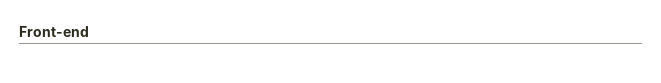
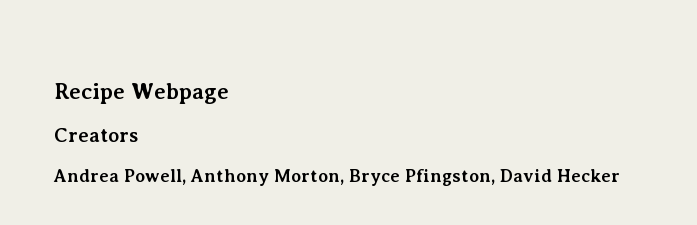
[19,26,89,37] Front-end -> [54,83,230,104] [54,128,138,142] [53,169,620,186] Recipe Webpage // Creators // Andrea Powell, Anthony Morton, Bryce Pfingston, David Hecker

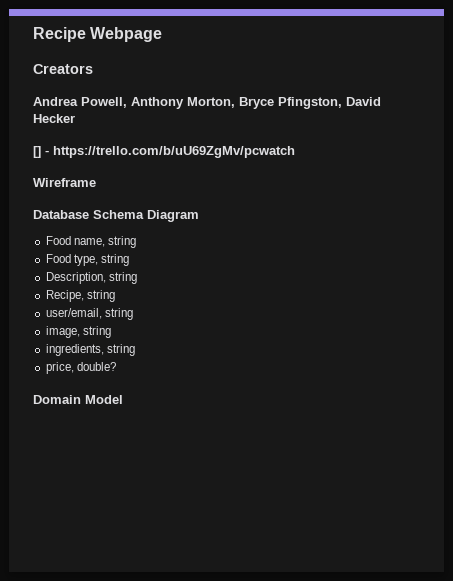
(620, 175) none -> [33,146,295,158] [33,178,96,187] [33,210,199,222] [45,236,136,248] [45,254,129,266] [45,272,137,284] [45,290,115,302] [45,308,133,320] [45,326,111,338] [45,344,135,356] [45,362,116,374] [33,395,123,404] // [] - https://trello.com/b/uU69ZgMv/pcwatch // Wireframe // Database Schema Diagram // Food name, string // Food type, string // Description, string // Recipe, string // user/email, string // image, string // ingredients, string // price, double? // Domain Model

